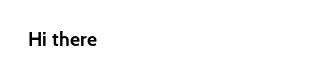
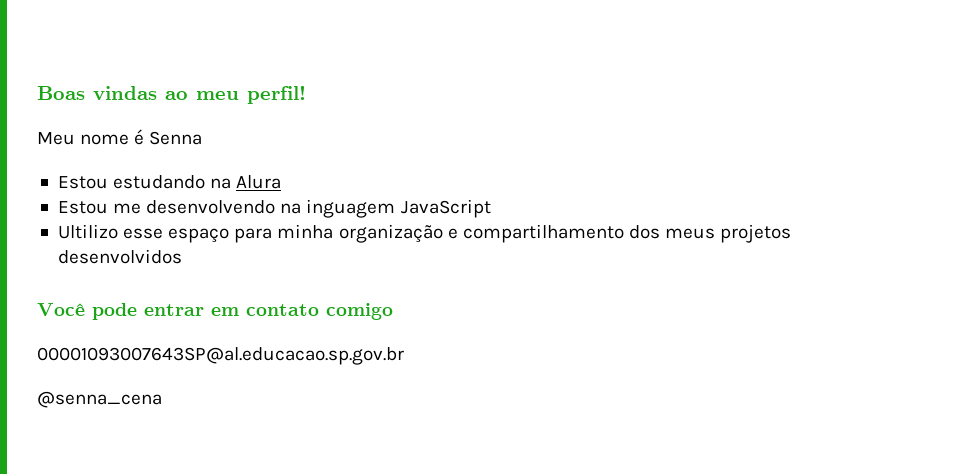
[28,31,98,46] Hi there -> [37,85,306,104] [37,129,203,145] [57,175,282,189] [57,199,491,218] [57,224,792,243] [57,249,182,264] [37,303,393,320] [37,347,404,365] [37,391,162,408] Boas vindas ao meu perfil! // Meu nome é Senna // Estou estudando na Alura // Estou me desenvolvendo na inguagem JavaScript // Ultilizo esse espaço para minha organização e compartilhamento dos meus projetos desenvolvidos // Você pode entrar em contato comigo // 00001093007643SP@al.educacao.sp.gov.br // @senna_cena

